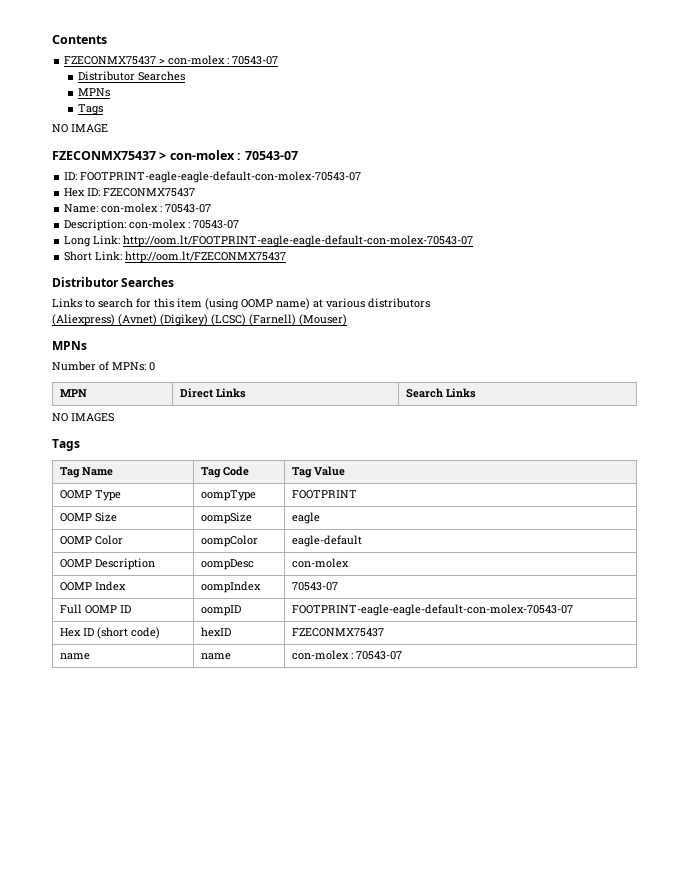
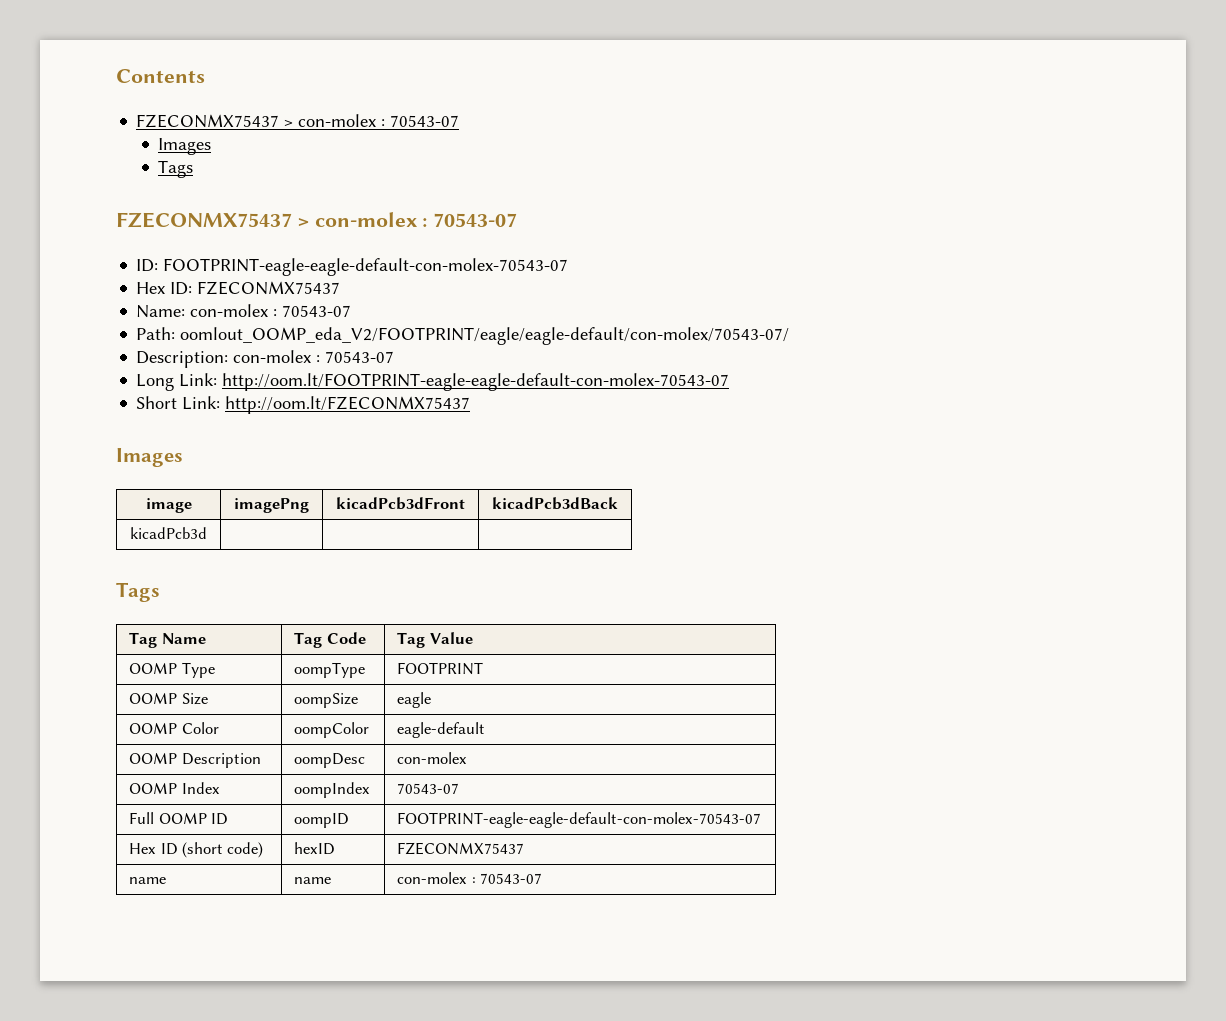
[78,71,186,81] [78,88,111,97] [78,104,104,115] [52,124,108,133] Distributor Searches // MPNs // Tags // NO IMAGE -> [158,138,212,155] [158,160,194,178] Images // Tags
(212, 208) none -> [136,327,790,345] // Path: oomlout_OOMP_eda_V2/FOOTPRINT/eagle/eagle-default/con-molex/70543-07/
[52,277,175,287] [52,298,430,310] [52,314,347,326] [52,341,87,350] [52,361,155,371] [60,389,88,397] [180,388,247,398] [406,388,477,398] [52,413,114,422] Distributor Searches // Links to search for this item (using OOMP name) at various distributors // (Aliexpress) (Avnet) (Digikey) (LCSC) (Farnell) (Mouser) // MPNs // Number of MPNs: 0 // MPN | Direct Links | Search Links // NO IMAGES -> [116,448,183,467] [145,498,192,513] [234,498,309,513] [336,497,465,510] [492,497,618,510] [130,527,207,539] Images // image | imagePng | kicadPcb3dFront | kicadPcb3dBack // kicadPcb3d | | |

